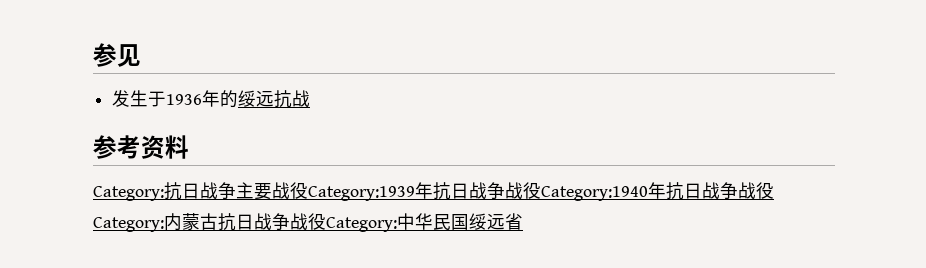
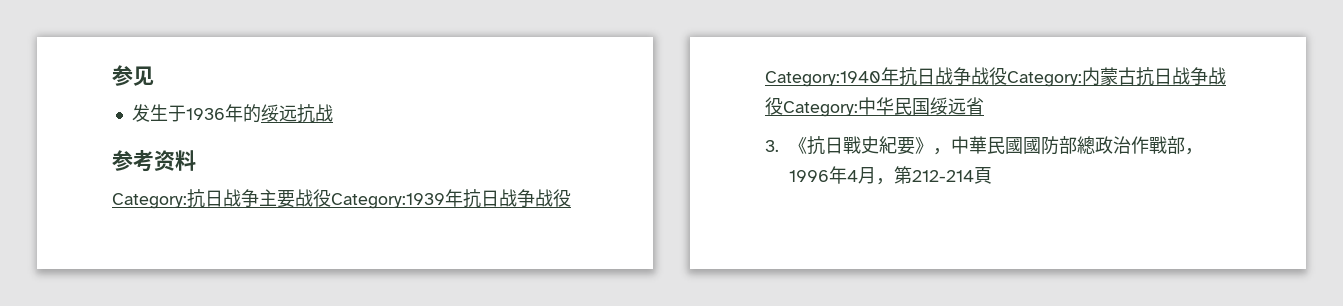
(523, 221) none -> [765,136,1204,155] [789,166,993,185] // 3.《抗日戰史紀要》，中華民國國防部總政治作戰部，1996年4月，第212-214頁

